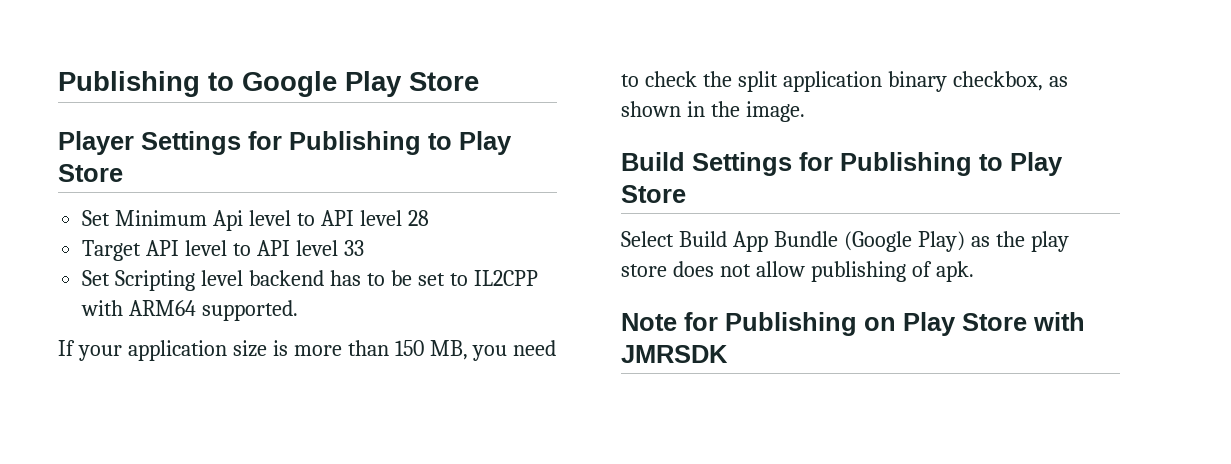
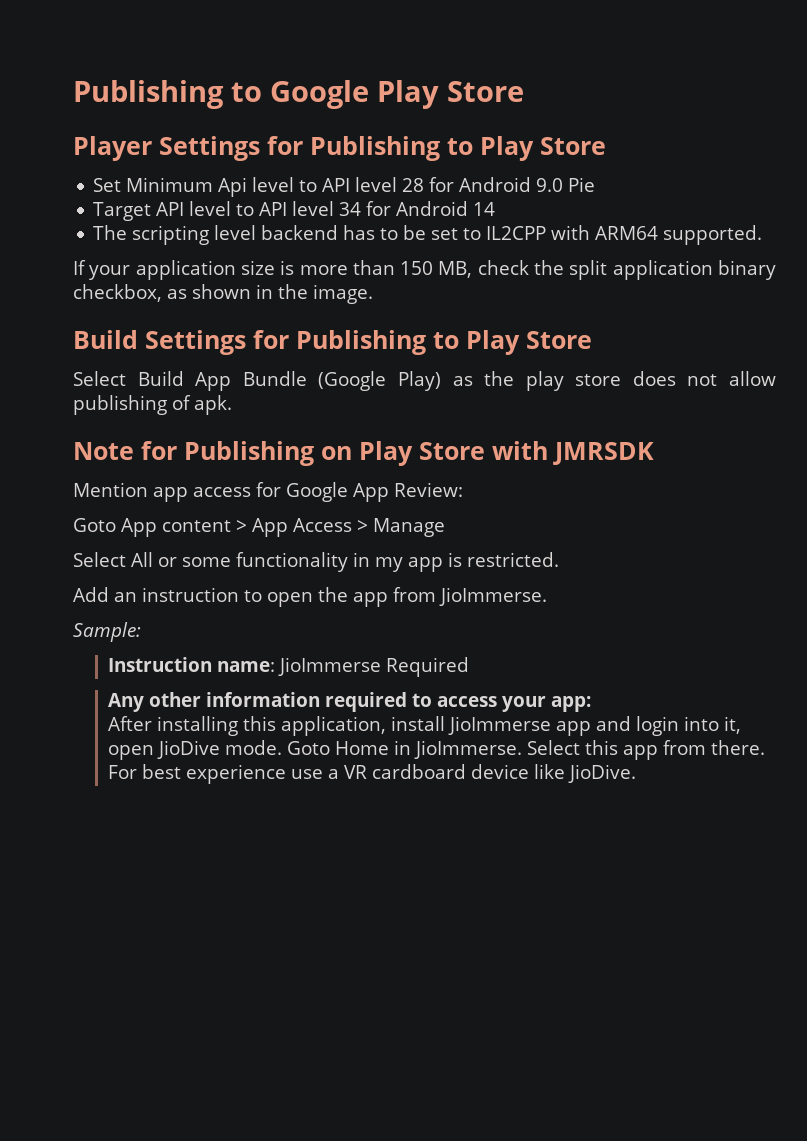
(429, 218) none -> [429,177,596,192] for Android 9.0 Pie
[343,240,364,256] [82,270,196,291] 33 // Set Scripting -> [339,201,496,216] [93,225,210,245] 34 for Android 14 // The scripting
[472,340,557,361] [621,74,639,87] you need to -> (473, 269) none
(728, 354) none -> [73,482,463,502] [73,518,445,537] [73,552,559,572] [73,587,547,607] [73,622,141,642] [107,657,469,677] [107,692,591,712] [107,716,741,736] [107,740,765,760] [107,764,636,784] // Mention app access for Google App Review: // Goto App content > App Access > Manage // Select All or some functionality in my app is restricted. // Add an instruction to open the app from JioImmerse. // Sample: // Instruction name: JioImmerse Required // Any other information required to access your app: // After installing this application, install JioImmerse app and login into it, open JioDive mode. Goto Home in JioImmerse. Select this app from there. For best experience use a VR cardboard device like JioDive.

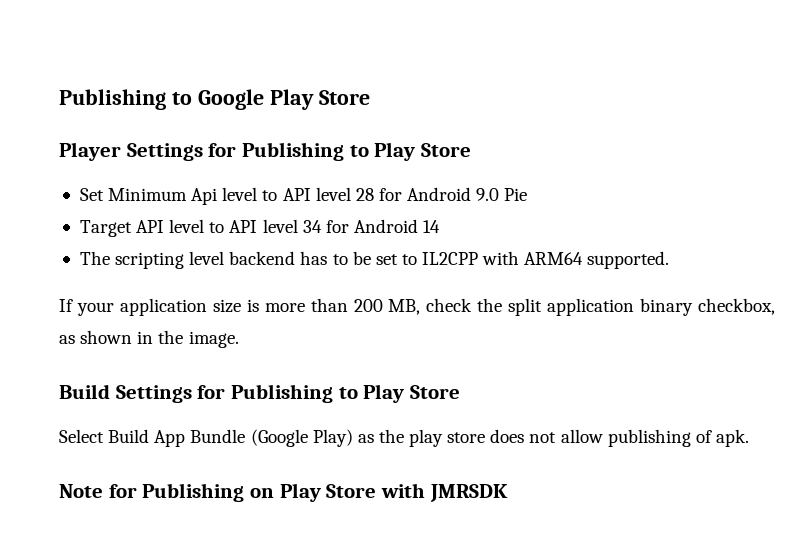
[400,261,434,275] 150 -> [353,299,383,312] 200
[73,482,463,502] [73,518,445,537] [73,552,559,572] [73,587,547,607] [73,622,141,642] [107,657,469,677] [107,692,591,712] [107,716,741,736] [107,740,765,760] [107,764,636,784] // Mention app access for Google App Review: // Goto App content > App Access > Manage // Select All or some functionality in my app is restricted. // Add an instruction to open the app from JioImmerse. // Sample: // Instruction name: JioImmerse Required // Any other information required to access your app: // After installing this application, install JioImmerse app and login into it, open JioDive mode. Goto Home in JioImmerse. Select this app from there. For best experience use a VR cardboard device like JioDive. -> (508, 493) none

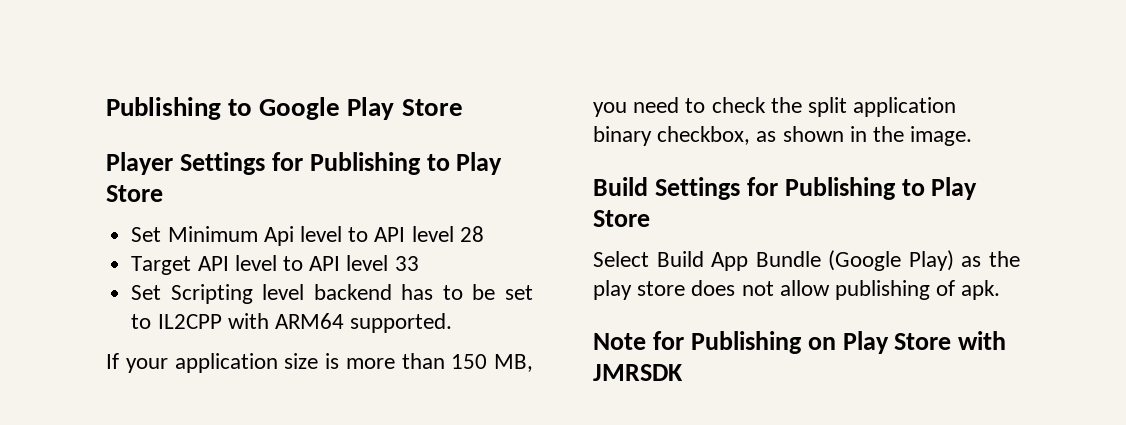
[378,187,528,201] for Android 9.0 Pie -> (484, 234) none
[302,219,441,233] [79,251,185,269] 34 for Android 14 // The scripting -> [394,256,419,271] [131,284,253,304] 33 // Set Scripting
[353,299,421,315] 200 MB, -> [451,354,533,372] [593,97,706,117] 150 MB, you need to

